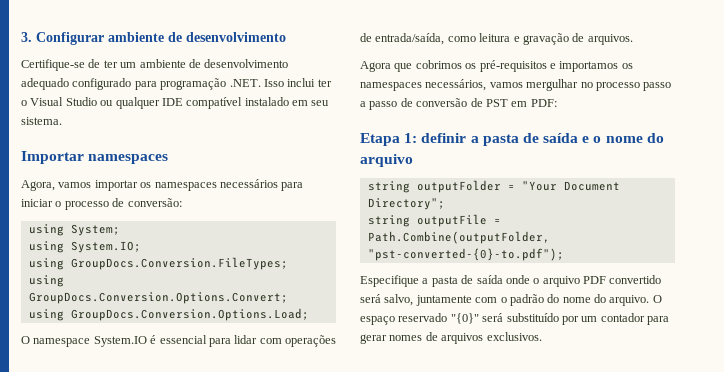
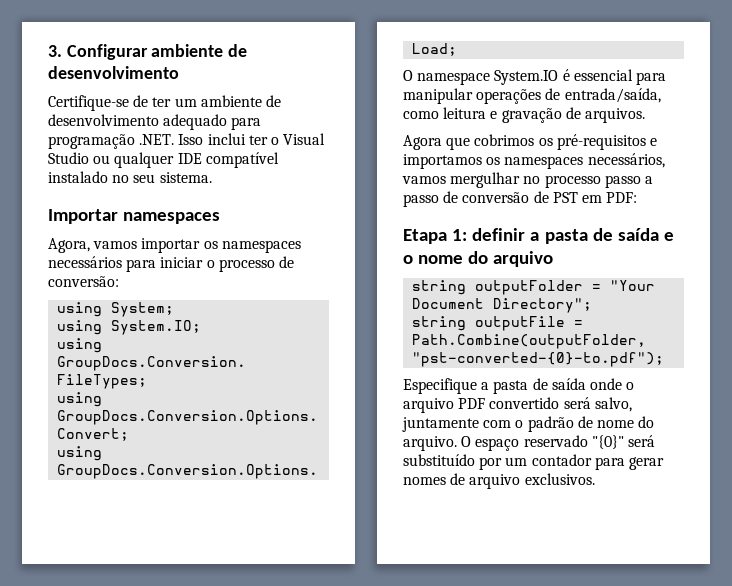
[72,78,132,90] configurado -> (228, 122) none
[292,100,308,106] em -> [112,175,130,183] no
[234,335,282,344] lidar com -> [403,88,473,104] manipular
[547,294,560,303] do -> [577,416,593,428] de
[441,333,484,344] arquivos -> [469,474,521,489] arquivo

